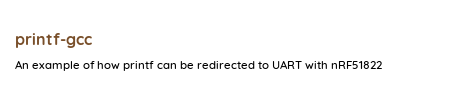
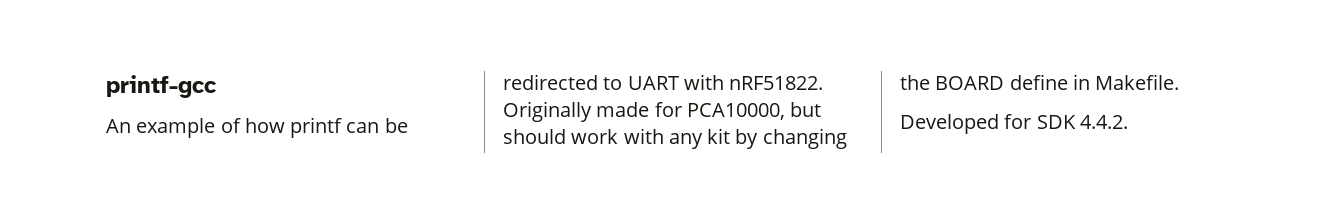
[331,61,383,69] nRF51822 -> [729,76,824,90] [503,101,822,122] [503,128,847,149] [900,74,1180,90] [900,114,1128,134] nRF51822. Originally made for PCA10000, but should work with any kit by changing the BOARD define in Makefile. // Developed for SDK 4.4.2.

